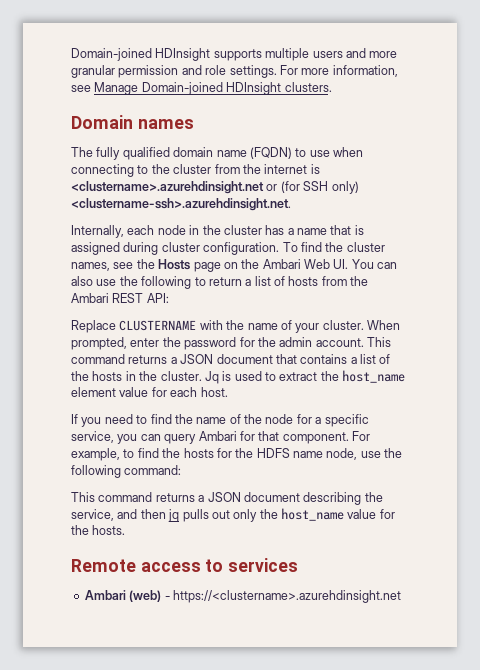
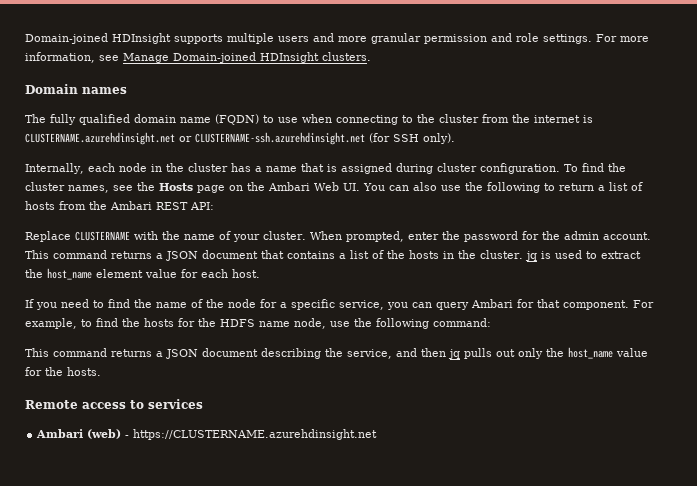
[71,181,359,194] [71,198,291,211] <clustername>.azurehdinsight.net or (for SSH only) <clustername-ssh>.azurehdinsight.net. -> [25,132,455,145] CLUSTERNAME.azurehdinsight.net or CLUSTERNAME-ssh.azurehdinsight.net (for SSH only).
[204,371,219,384] Jq -> [524,251,537,261] jq
[172,590,401,603] https://<clustername>.azurehdinsight.net -> [133,429,378,440] https://CLUSTERNAME.azurehdinsight.net

